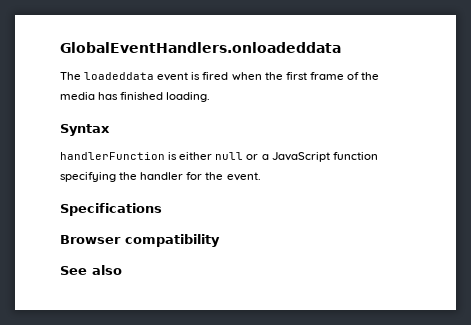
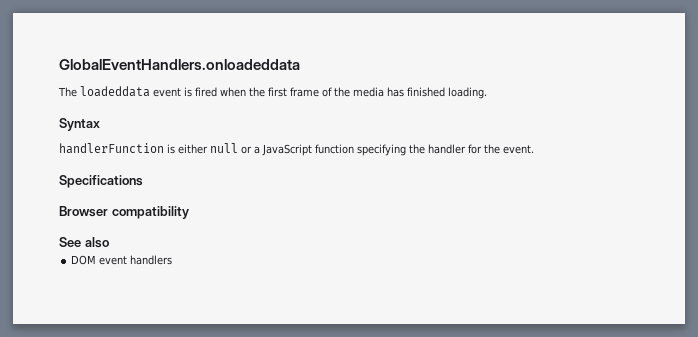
(122, 270) none -> [71,255,173,265] // DOM event handlers

